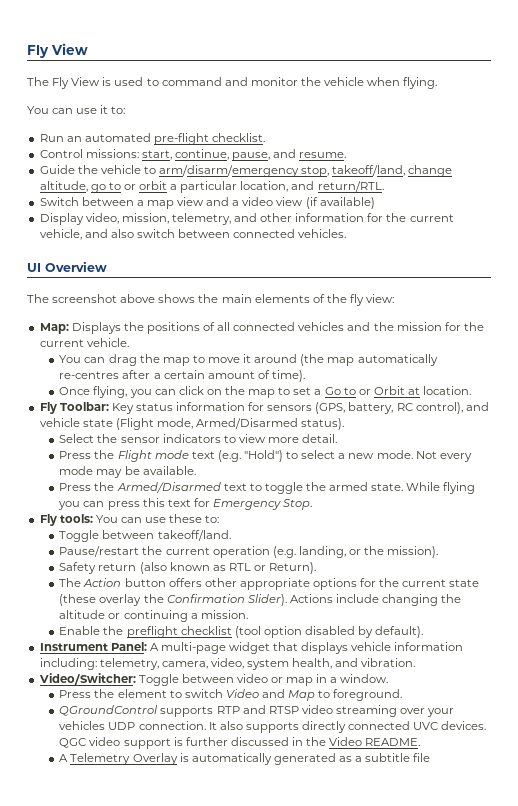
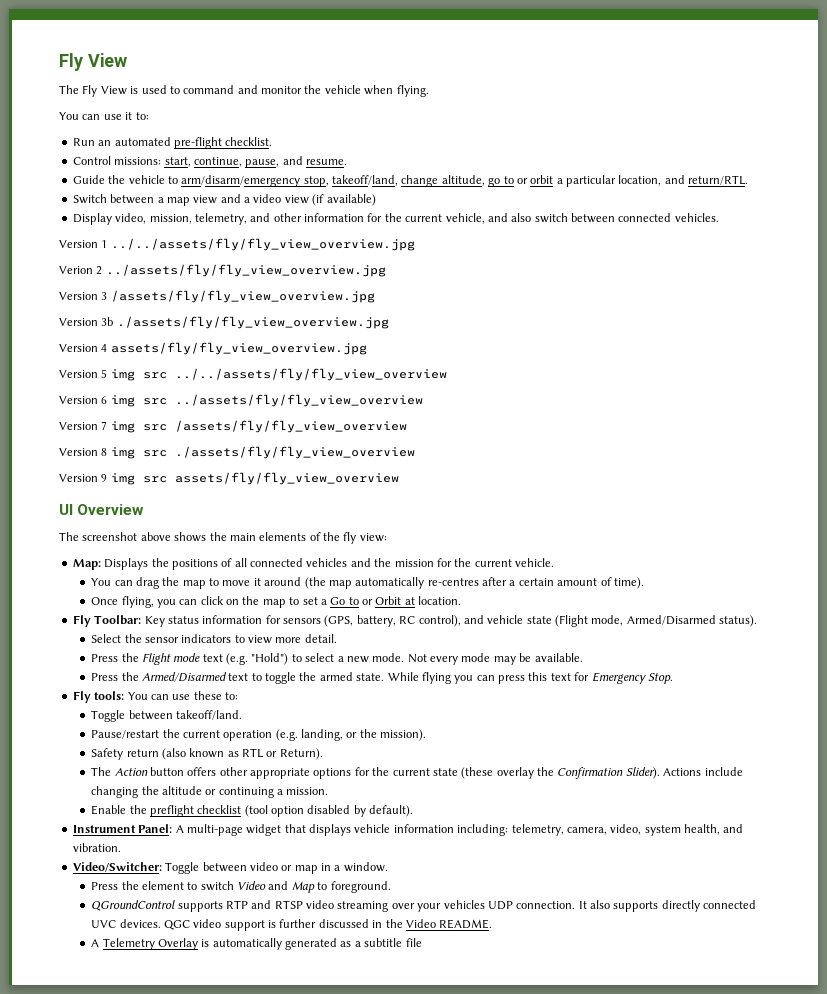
(347, 233) none -> [59,238,415,251] [59,264,386,277] [59,290,375,303] [59,316,389,329] [59,342,367,355] [59,368,447,381] [59,394,423,407] [59,420,407,433] [59,446,415,459] [59,472,399,485] // Version 1 ../../assets/fly/fly_view_overview.jpg // Verion 2 ../assets/fly/fly_view_overview.jpg // Version 3 /assets/fly/fly_view_overview.jpg // Version 3b ./assets/fly/fly_view_overview.jpg // Version 4 assets/fly/fly_view_overview.jpg // Version 5 img src ../../assets/fly/fly_view_overview // Version 6 img src ../assets/fly/fly_view_overview // Version 7 img src /assets/fly/fly_view_overview // Version 8 img src ./assets/fly/fly_view_overview // Version 9 img src assets/fly/fly_view_overview

